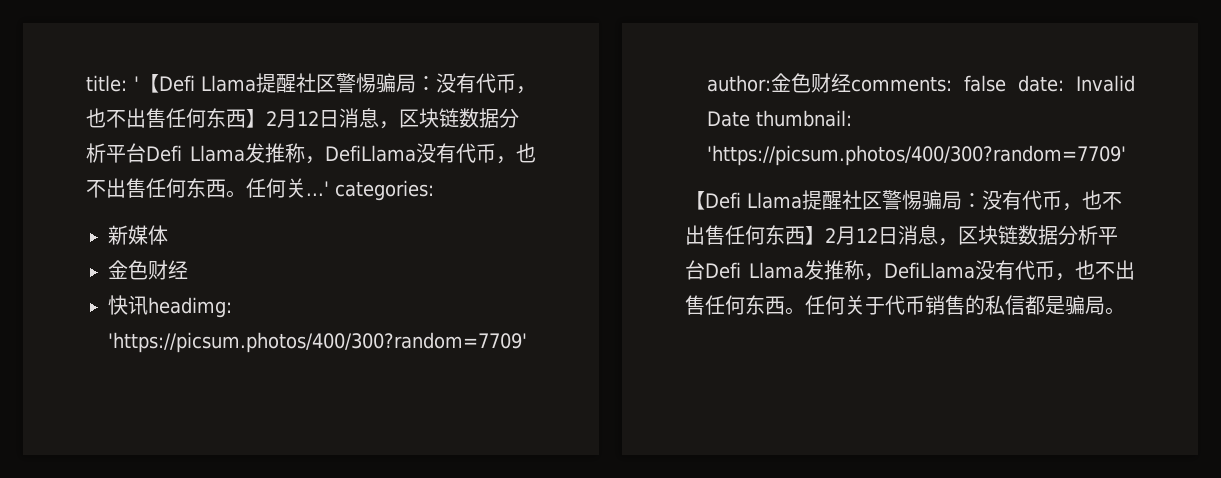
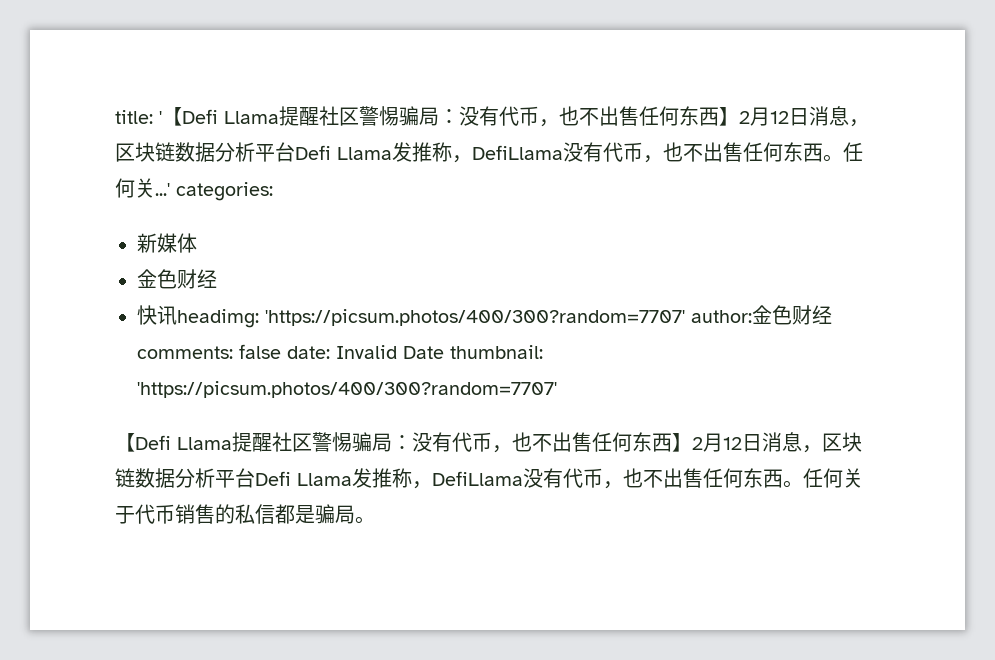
[108,332,527,353] 'https://picsum.photos/400/300?random=7709' -> [265,309,685,326] 'https://picsum.photos/400/300?random=7707'
[707,145,1126,166] 'https://picsum.photos/400/300?random=7709' -> [137,381,557,398] 'https://picsum.photos/400/300?random=7707'

